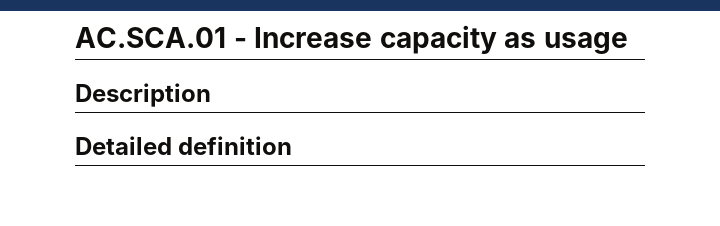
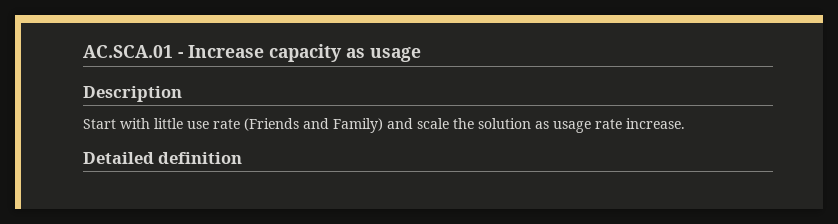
(211, 95) none -> [83,118,685,133] // Start with little use rate (Friends and Family) and scale the solution as usage rate increase.

